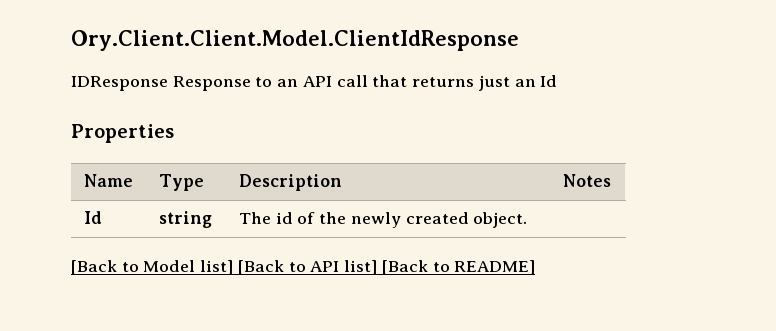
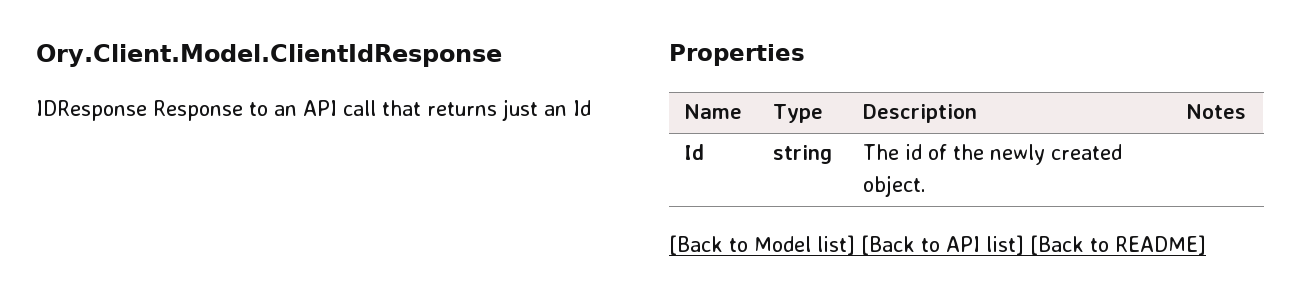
[71,30,519,51] Ory.Client.Client.Model.ClientIdResponse -> [36,44,502,67] Ory.Client.Model.ClientIdResponse

